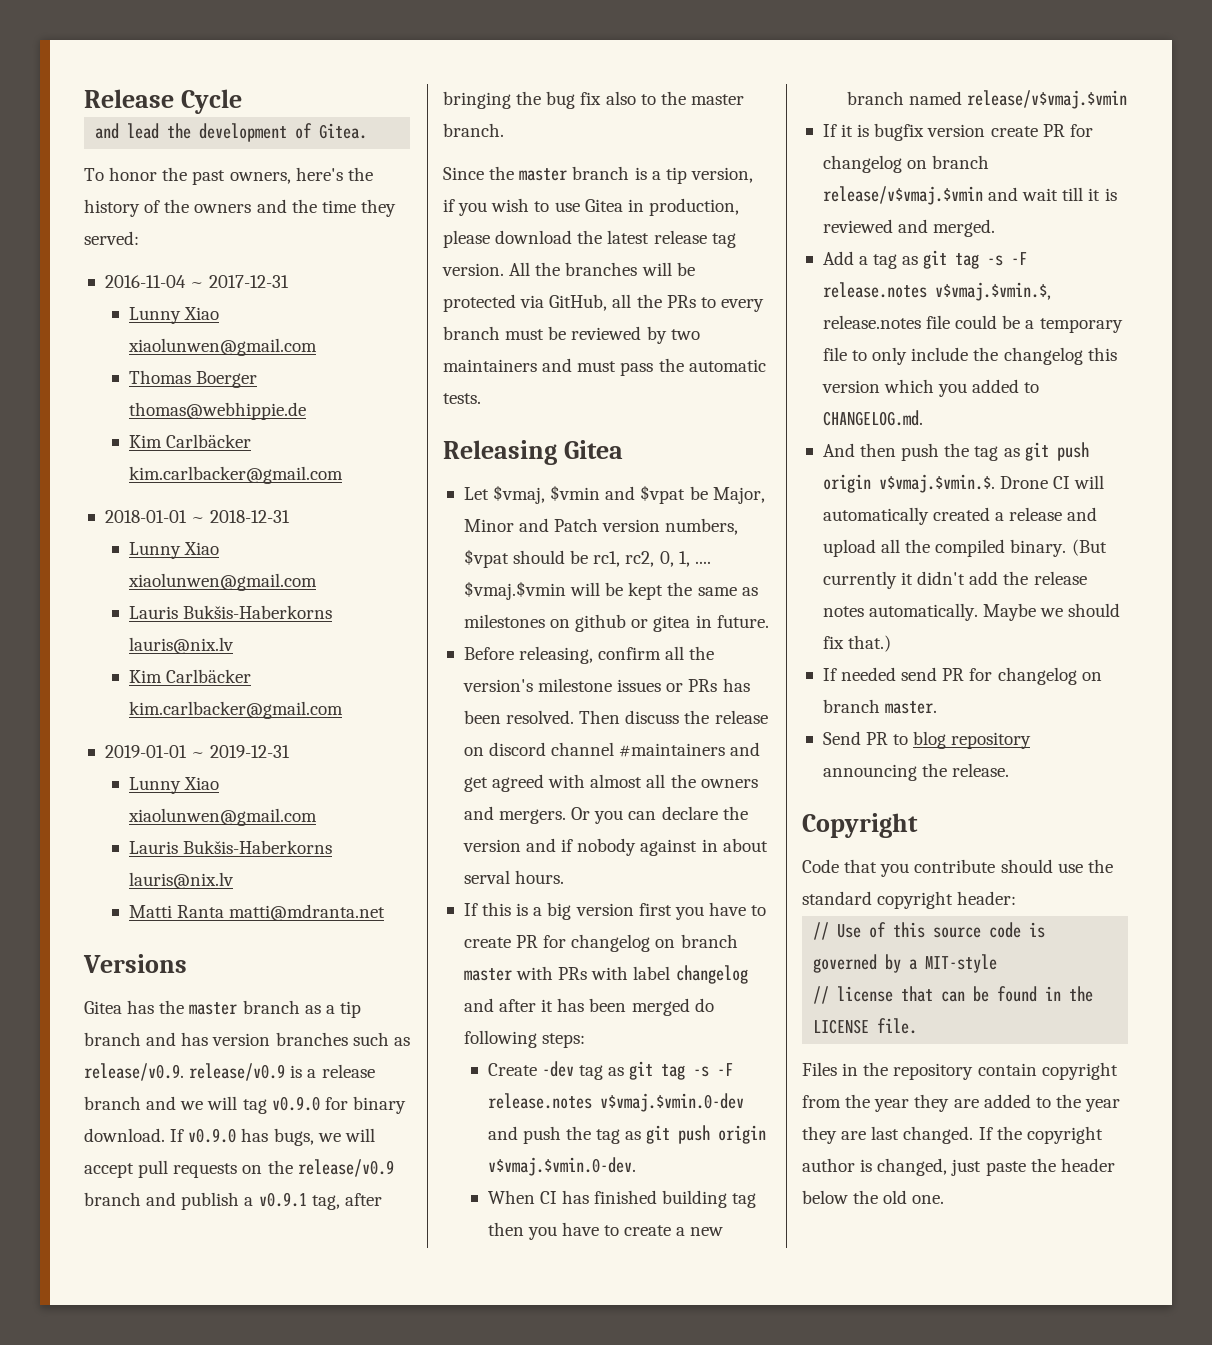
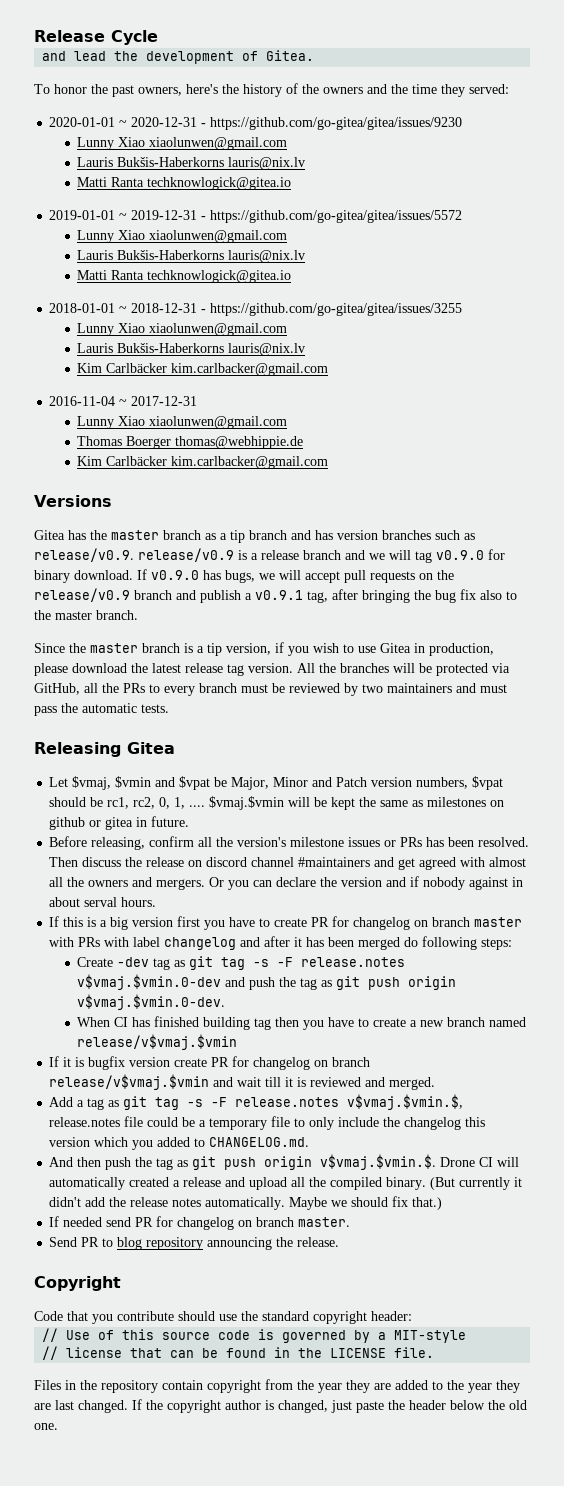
(139, 238) none -> [49,117,463,130] [77,137,288,150] [77,157,306,170] [77,177,292,190] [49,210,463,223] [77,230,288,243] [77,250,306,263] [77,270,292,283] [49,303,463,316] [77,323,288,336] [77,343,306,356] [77,363,329,376] // 2020-01-01 ~ 2020-12-31 - https://github.com/go-gitea/gitea/issues/9230 // Lunny Xiao xiaolunwen@gmail.com // Lauris Bukšis-Haberkorns lauris@nix.lv // Matti Ranta techknowlogick@gitea.io // 2019-01-01 ~ 2019-12-31 - https://github.com/go-gitea/gitea/issues/5572 // Lunny Xiao xiaolunwen@gmail.com // Lauris Bukšis-Haberkorns lauris@nix.lv // Matti Ranta techknowlogick@gitea.io // 2018-01-01 ~ 2018-12-31 - https://github.com/go-gitea/gitea/issues/3255 // Lunny Xiao xiaolunwen@gmail.com // Lauris Bukšis-Haberkorns lauris@nix.lv // Kim Carlbäcker kim.carlbacker@gmail.com
[104,510,291,523] [128,542,219,559] [127,573,317,591] [128,605,332,619] [128,637,234,654] [128,669,251,683] [128,701,343,719] [104,745,291,758] [128,777,219,794] [127,808,317,826] [128,840,332,854] [128,872,234,889] [128,904,385,921] // 2018-01-01 ~ 2018-12-31 // Lunny Xiao xiaolunwen@gmail.com // Lauris Bukšis-Haberkorns lauris@nix.lv // Kim Carlbäcker kim.carlbacker@gmail.com // 2019-01-01 ~ 2019-12-31 // Lunny Xiao xiaolunwen@gmail.com // Lauris Bukšis-Haberkorns lauris@nix.lv // Matti Ranta matti@mdranta.net -> (329, 462) none

